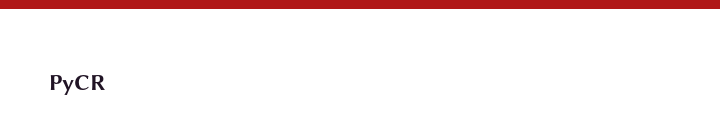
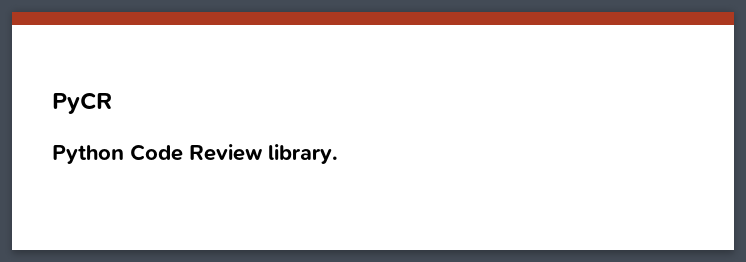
(105, 85) none -> [52,144,338,164] // Python Code Review library.

